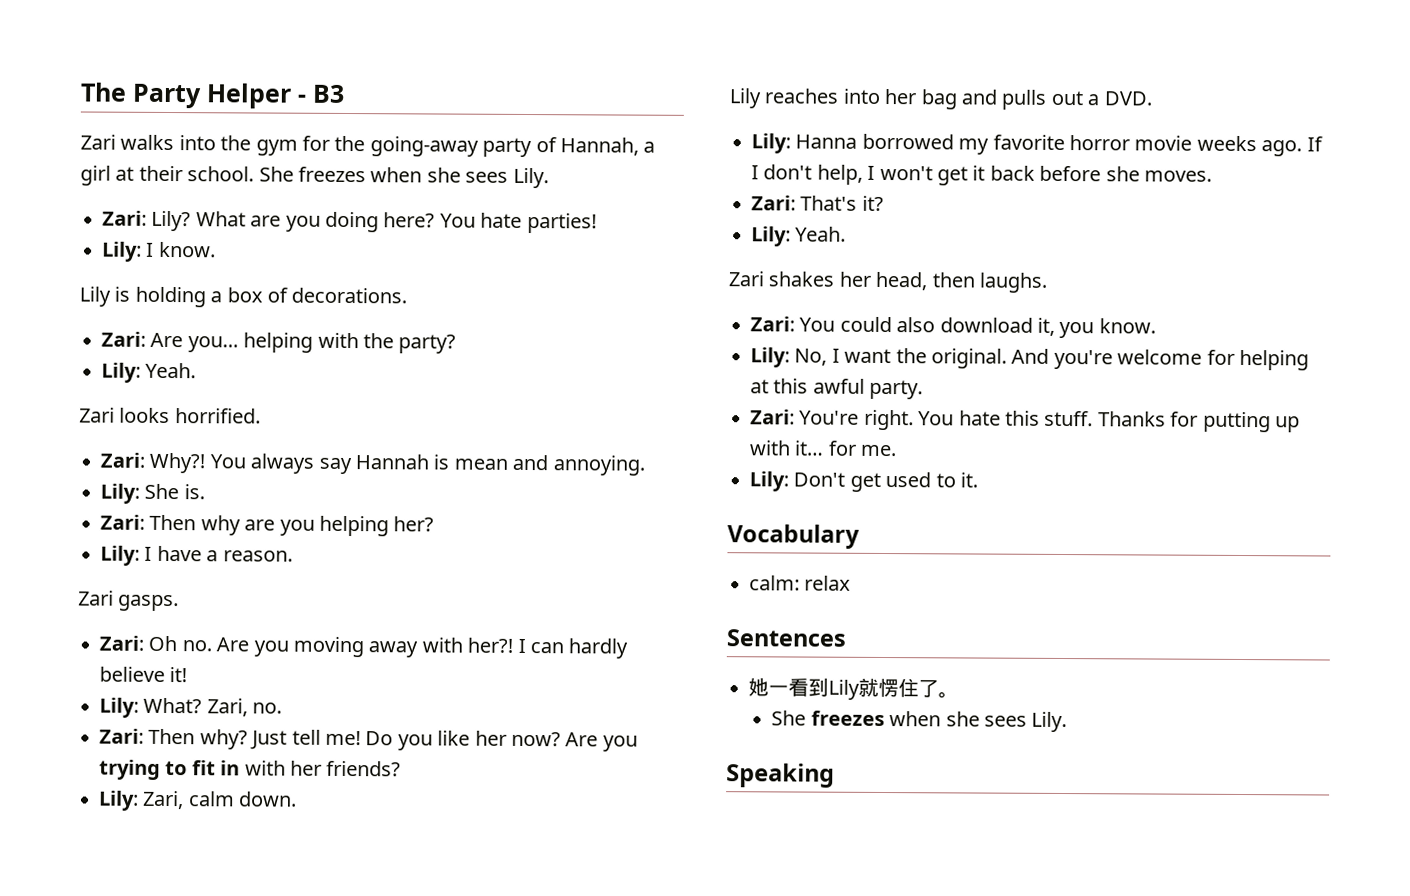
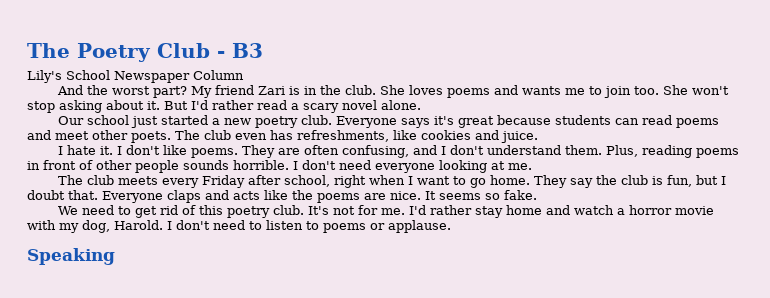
[80,82,292,109] The Party Helper -> [27,43,210,62] The Poetry Club
[80,134,656,158] [80,165,549,189] [102,210,597,234] [102,241,216,262] [79,286,408,308] [101,331,457,354] [101,362,197,383] [79,407,261,424] [100,452,645,476] [100,483,205,504] [100,514,435,537] [100,545,293,566] [78,590,180,612] [99,635,629,659] [99,666,188,683] [99,697,283,718] [99,728,638,752] [99,759,402,780] [98,790,298,811] [729,88,1152,110] [751,133,1323,157] [751,164,1212,186] [751,195,884,211] [751,226,847,247] [728,271,1047,293] [750,316,1156,339] [750,347,1309,371] [750,378,924,400] [750,409,1300,433] [749,440,898,457] [749,471,978,492] [727,524,860,549] [749,575,852,591] [726,629,846,647] [748,677,959,700] [771,710,1068,733] Zari walks into the gym for the going-away party of Hannah, a girl at their school. She freezes when she sees Lily. // Zari: Lily? What are you doing here? You hate parties! // Lily: I know. // Lily is holding a box of decorations. // Zari: Are you… helping with the party? // Lily: Yeah. // Zari looks horrified. // Zari: Why?! You always say Hannah is mean and annoying. // Lily: She is. // Zari: Then why are you helping her? // Lily: I have a reason. // Zari gasps. // Zari: Oh no. Are you moving away with her?! I can hardly believe it! // Lily: What? Zari, no. // Zari: Then why? Just tell me! Do you like her now? Are you trying to fit in with her friends? // Lily: Zari, calm down. // Lily reaches into her bag and pulls out a DVD. // Lily: Hanna borrowed my favorite horror movie weeks ago. If I don't help, I won't get it back before she moves. // Zari: That's it? // Lily: Yeah. // Zari shakes her head, then laughs. // Zari: You could also download it, you know. // Lily: No, I want the original. And you're welcome for helping at this awful party. // Zari: You're right. You hate this stuff. Thanks for putting up with it… for me. // Lily: Don't get used to it. // Vocabulary // calm: relax // Sentences // 她一看到Lily就愣住了。 // She freezes when she sees Lily. -> [27,70,244,83] [56,85,729,98] [27,100,421,113] [57,115,719,128] [27,130,538,143] [57,145,739,158] [27,160,532,173] [57,175,726,188] [27,190,537,203] [57,205,715,218] [27,220,451,233] Lily's School Newspaper Column // And the worst part? My friend Zari is in the club. She loves poems and wants me to join too. She won't stop asking about it. But I'd rather read a scary novel alone. // Our school just started a new poetry club. Everyone says it's great because students can read poems and meet other poets. The club even has refreshments, like cookies and juice. // I hate it. I don't like poems. They are often confusing, and I don't understand them. Plus, reading poems in front of other people sounds horrible. I don't need everyone looking at me. // The club meets every Friday after school, right when I want to go home. They say the club is fun, but I doubt that. Everyone claps and acts like the poems are nice. It seems so fake. // We need to get rid of this poetry club. It's not for me. I'd rather stay home and watch a horror movie with my dog, Harold. I don't need to listen to poems or applause.

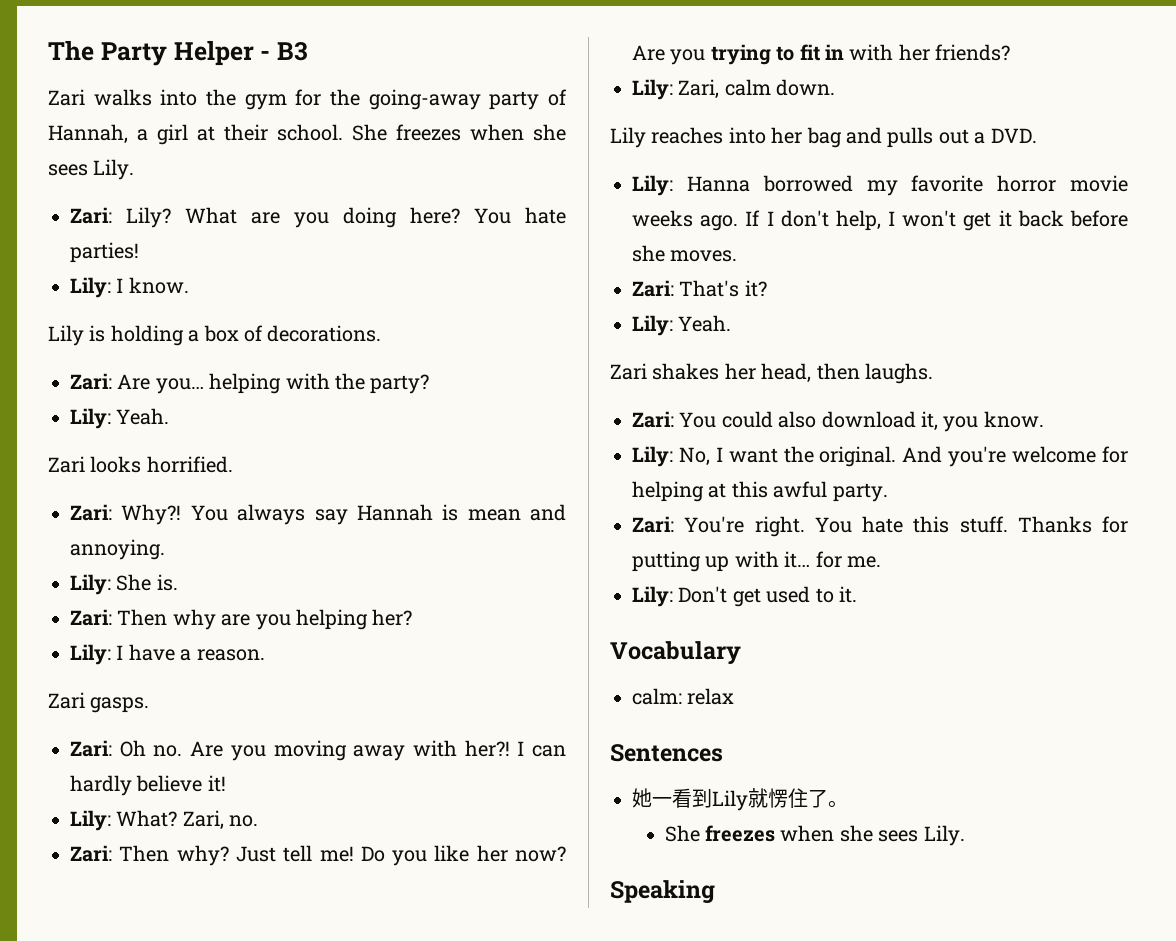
[27,43,210,62] The Poetry Club -> [48,40,254,66] The Party Helper
[27,70,244,83] [56,85,729,98] [27,100,421,113] [57,115,719,128] [27,130,538,143] [57,145,739,158] [27,160,532,173] [57,175,726,188] [27,190,537,203] [57,205,715,218] [27,220,451,233] Lily's School Newspaper Column // And the worst part? My friend Zari is in the club. She loves poems and wants me to join too. She won't stop asking about it. But I'd rather read a scary novel alone. // Our school just started a new poetry club. Everyone says it's great because students can read poems and meet other poets. The club even has refreshments, like cookies and juice. // I hate it. I don't like poems. They are often confusing, and I don't understand them. Plus, reading poems in front of other people sounds horrible. I don't need everyone looking at me. // The club meets every Friday after school, right when I want to go home. They say the club is fun, but I doubt that. Everyone claps and acts like the poems are nice. It seems so fake. // We need to get rid of this poetry club. It's not for me. I'd rather stay home and watch a horror movie with my dog, Harold. I don't need to listen to poems or applause. -> [48,89,567,110] [48,124,566,145] [48,159,135,180] [70,207,566,228] [70,242,139,263] [70,277,189,298] [48,325,382,346] [70,373,430,394] [70,408,170,429] [48,456,233,473] [70,504,566,525] [70,539,165,560] [70,574,178,595] [70,609,413,630] [70,644,265,665] [48,692,150,713] [70,740,566,761] [70,775,226,796] [70,810,259,831] [70,845,567,866] [632,44,1011,65] [632,79,836,100] [610,127,1037,148] [632,175,1128,196] [632,210,1128,231] [632,245,738,262] [632,280,767,297] [632,315,732,336] [610,363,933,384] [632,411,1044,432] [632,446,1128,467] [632,481,888,502] [632,516,1128,537] [632,551,881,572] [632,586,857,607] [610,641,741,665] [632,688,735,705] [610,744,723,762] [632,788,848,811] [664,825,965,846] Zari walks into the gym for the going-away party of Hannah, a girl at their school. She freezes when she sees Lily. // Zari: Lily? What are you doing here? You hate parties! // Lily: I know. // Lily is holding a box of decorations. // Zari: Are you… helping with the party? // Lily: Yeah. // Zari looks horrified. // Zari: Why?! You always say Hannah is mean and annoying. // Lily: She is. // Zari: Then why are you helping her? // Lily: I have a reason. // Zari gasps. // Zari: Oh no. Are you moving away with her?! I can hardly believe it! // Lily: What? Zari, no. // Zari: Then why? Just tell me! Do you like her now? Are you trying to fit in with her friends? // Lily: Zari, calm down. // Lily reaches into her bag and pulls out a DVD. // Lily: Hanna borrowed my favorite horror movie weeks ago. If I don't help, I won't get it back before she moves. // Zari: That's it? // Lily: Yeah. // Zari shakes her head, then laughs. // Zari: You could also download it, you know. // Lily: No, I want the original. And you're welcome for helping at this awful party. // Zari: You're right. You hate this stuff. Thanks for putting up with it… for me. // Lily: Don't get used to it. // Vocabulary // calm: relax // Sentences // 她一看到Lily就愣住了。 // She freezes when she sees Lily.

